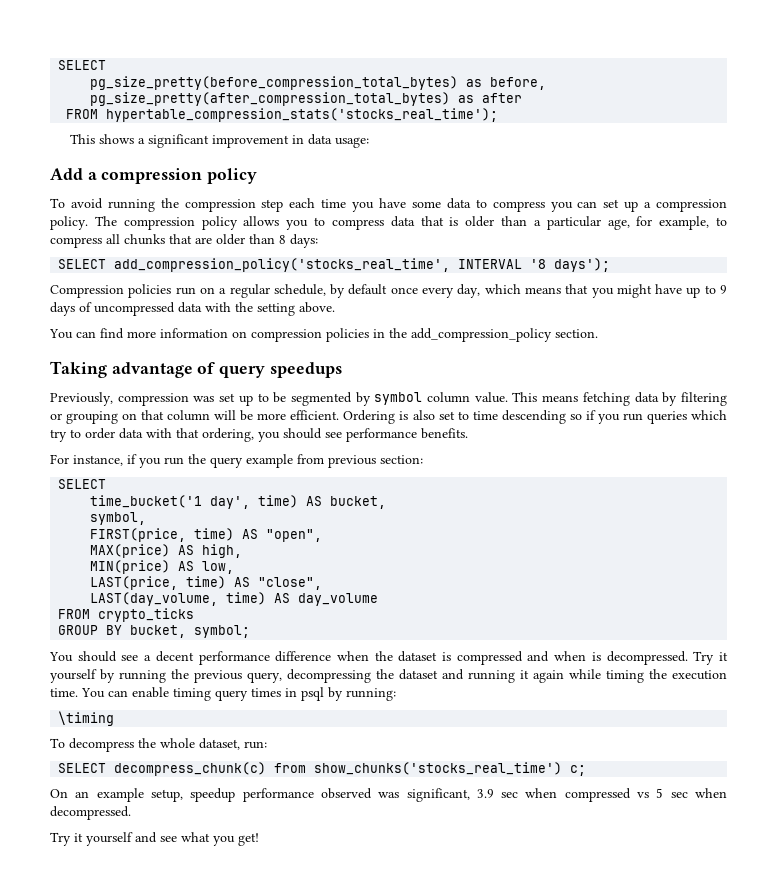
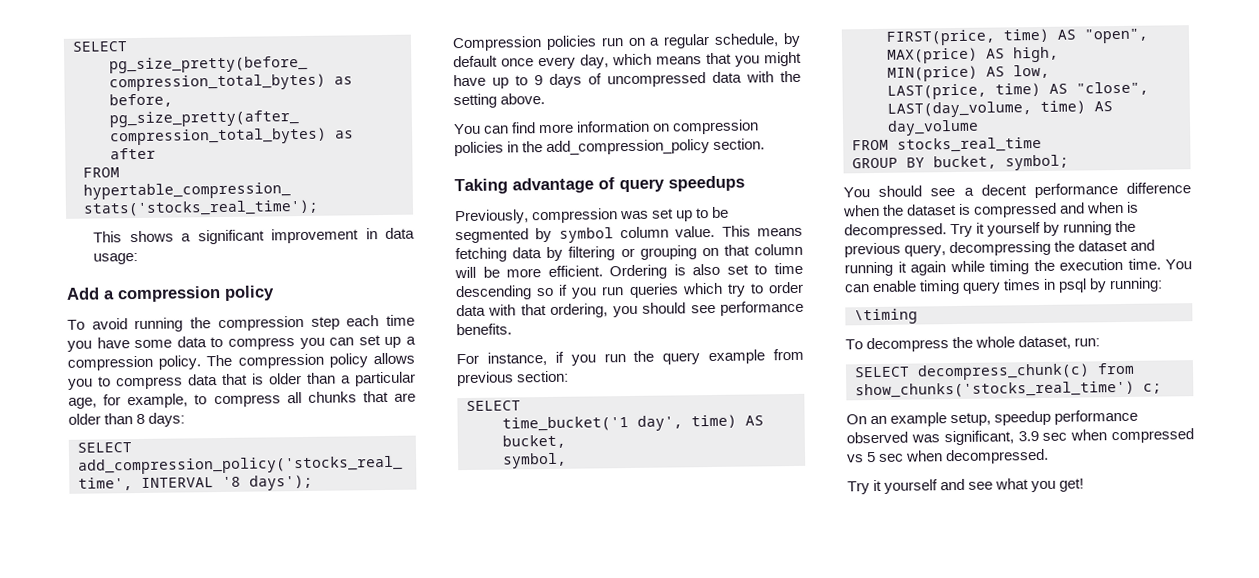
[98,608,195,622] crypto_ticks -> [897,136,1042,153] stocks_real_time

